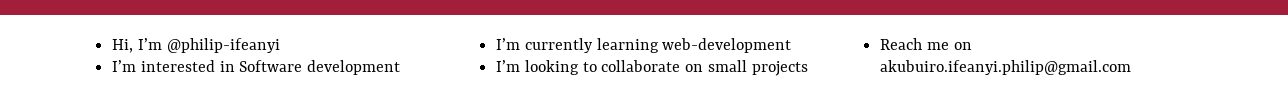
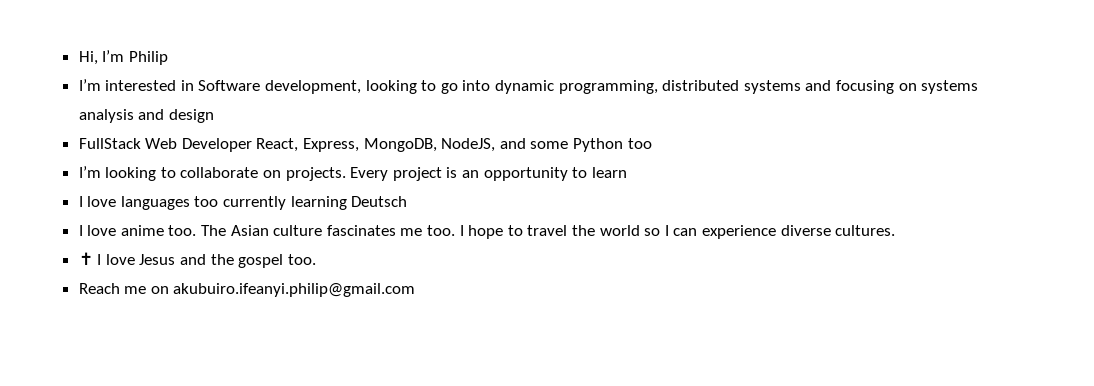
[166,38,280,53] @philip-ifeanyi -> [128,51,168,65] Philip
[307,60,401,75] [496,38,792,53] development // I’m currently learning web-development -> [265,80,979,94] [78,109,214,123] [78,138,652,152] development, looking to go into dynamic programming, distributed systems and focusing on systems analysis and design // FullStack Web Developer React, Express, MongoDB, NodeJS, and some Python too
[707,60,808,76] small projects -> [285,167,627,181] [78,196,408,210] [78,225,896,239] [78,252,316,268] projects. Every project is an opportunity to learn // I love languages too currently learning Deutsch // I love anime too. The Asian culture fascinates me too. I hope to travel the world so I can experience diverse cultures. // ✝ I love Jesus and the gospel too.

